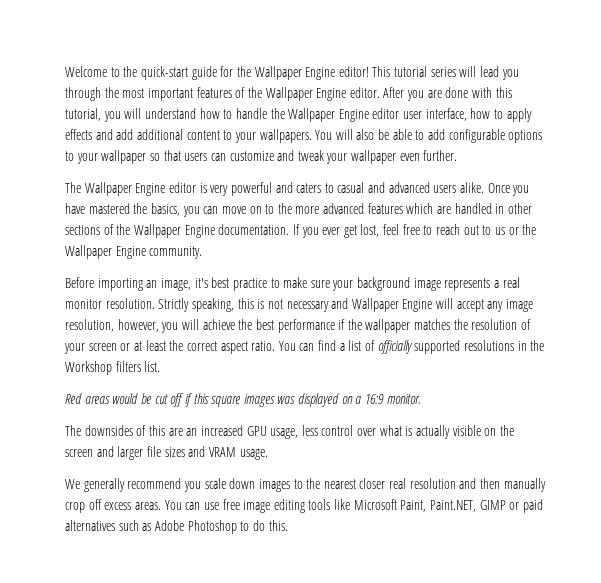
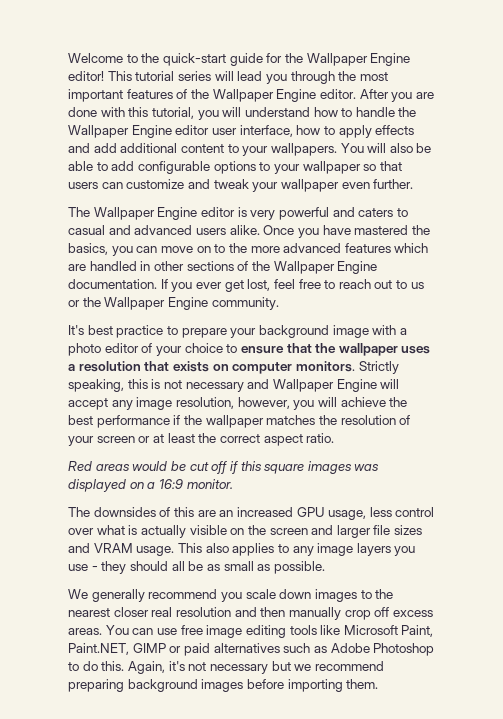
[65,277,208,291] Before importing an image, it's -> [68,325,84,335] It's
[283,277,330,288] make sure -> [181,328,227,338] prepare
[444,277,520,291] [65,298,155,309] represents a real monitor resolution. -> [372,325,407,335] [68,343,431,356] [68,361,355,374] with a photo editor of your choice to ensure that the wallpaper uses a resolution that exists on computer monitors.
[278,340,545,354] [65,361,161,375] You can find a list of officially supported resolutions in the Workshop filters list. -> (335, 438) none
(268, 454) none -> [177,543,416,556] [68,561,325,574] This also applies to any image layers you use - they should all be as small as possible.
(288, 525) none -> [127,661,384,674] [68,679,379,692] Again, it's not necessary but we recommend preparing background images before importing them.

